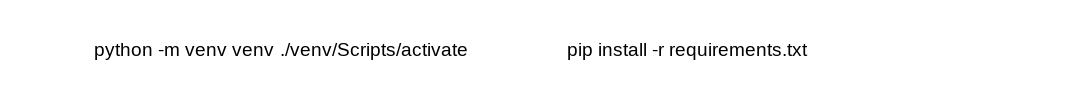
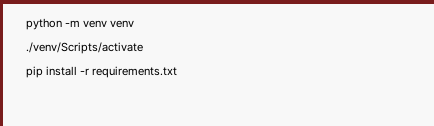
(275, 51) none -> (135, 24) //

